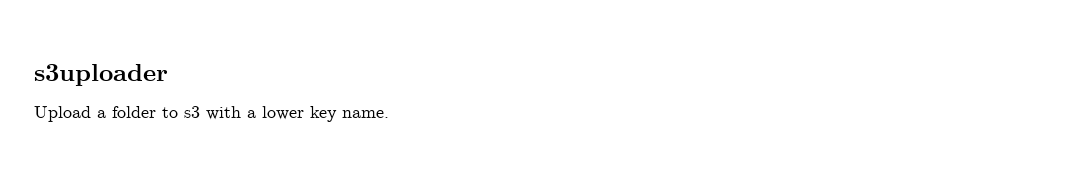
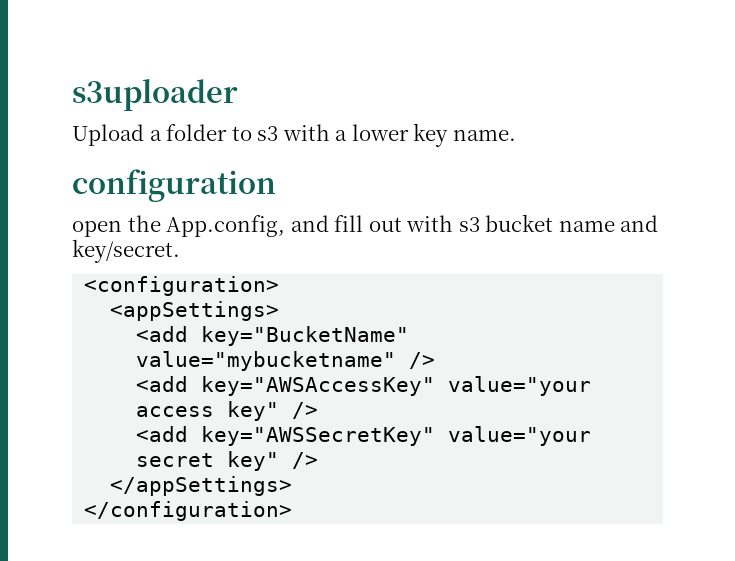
(389, 114) none -> [72,169,276,202] [72,214,659,237] [72,239,180,263] [84,276,280,296] [110,301,280,321] [136,326,410,346] [136,351,436,371] [136,376,592,396] [136,401,319,421] [136,426,592,446] [136,451,319,471] [110,476,293,496] [84,501,293,521] // configuration // open the App.config, and fill out with s3 bucket name and key/secret. // <configuration> // <appSettings> // <add key="BucketName" value="mybucketname" /> // <add key="AWSAccessKey" value="your access key" /> // <add key="AWSSecretKey" value="your secret key" /> // </appSettings> // </configuration>

